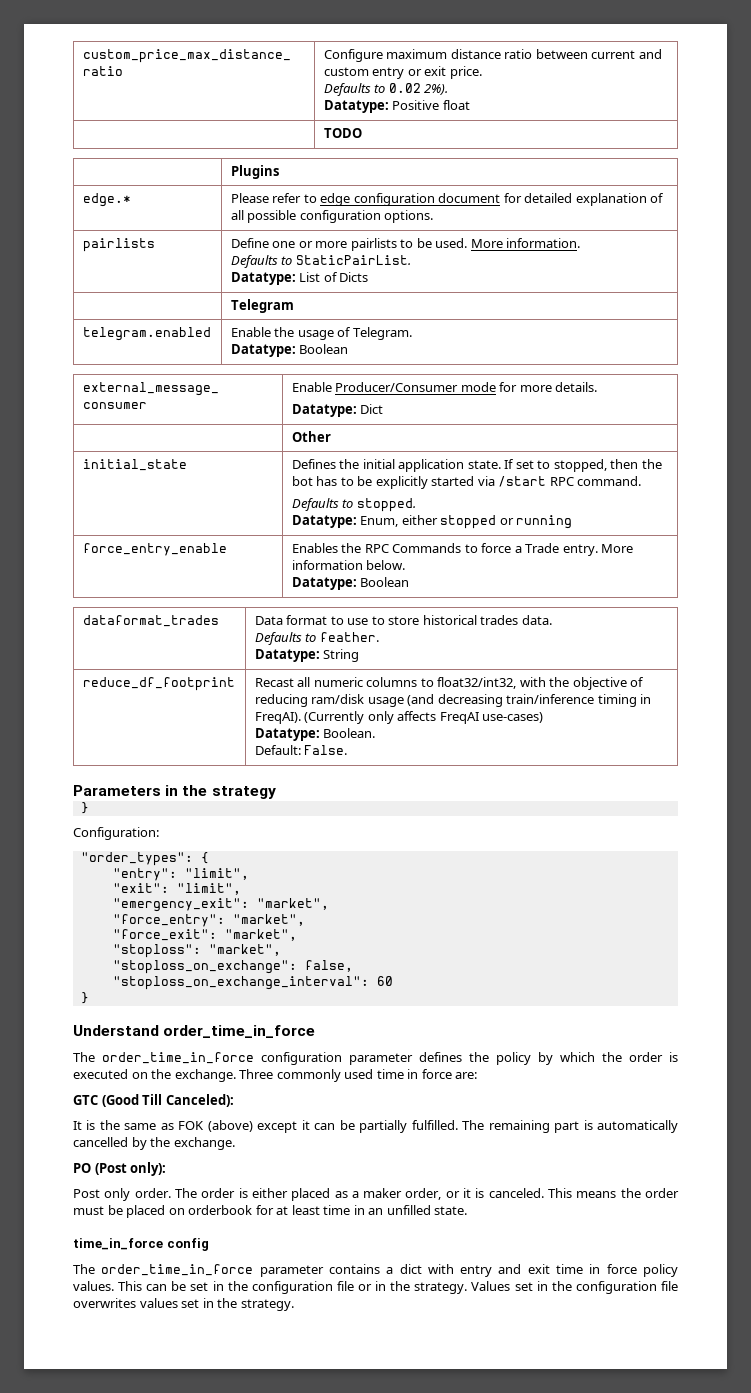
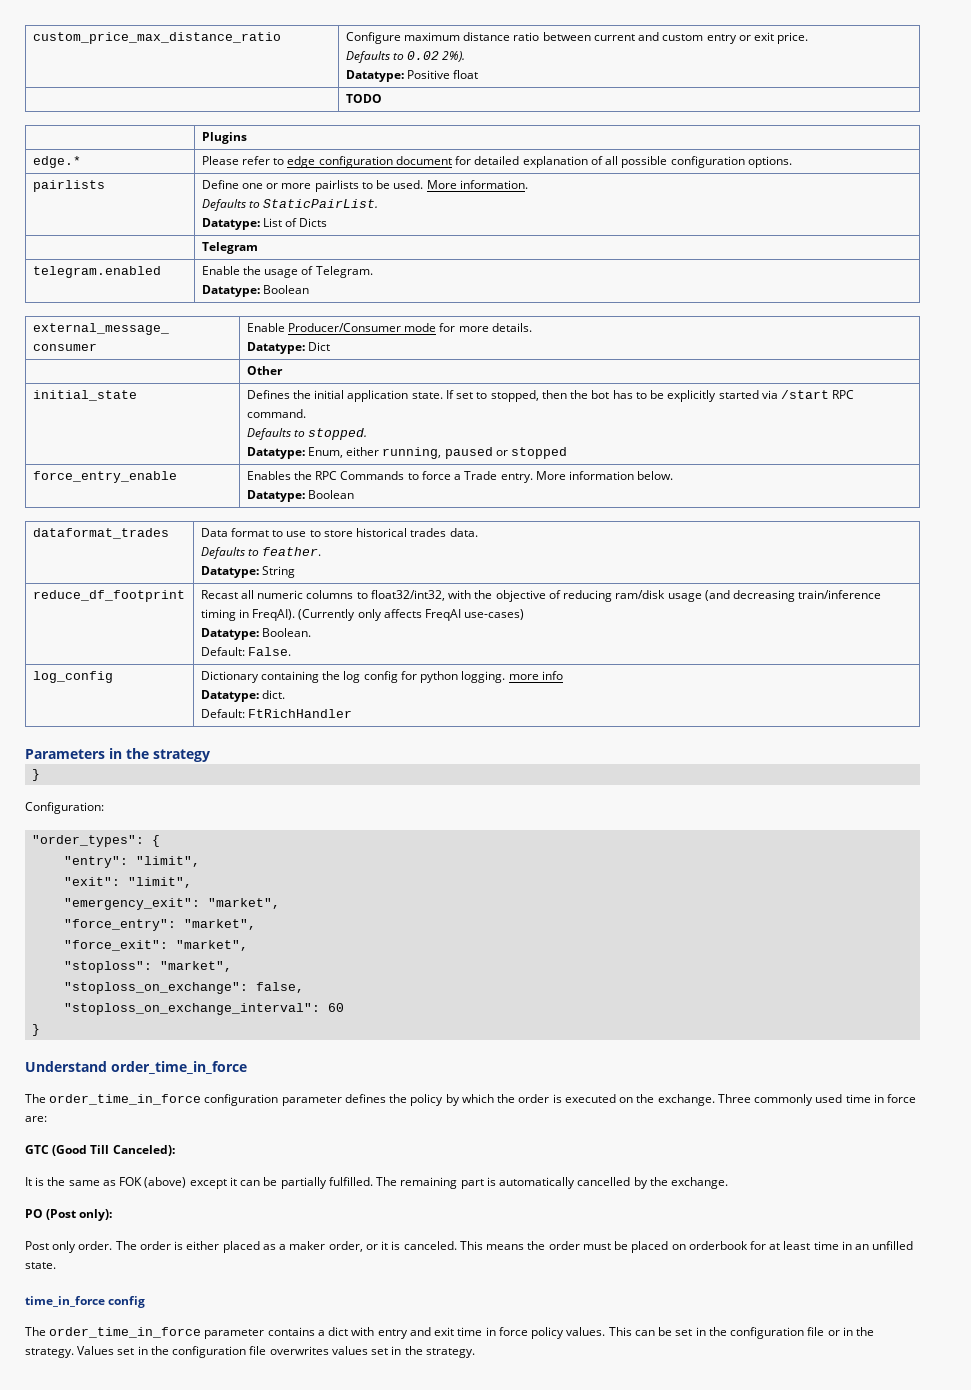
(438, 520) none -> [382,447,508,459] running, paused or
[499,515,573,529] or running -> (568, 453) none
(348, 750) none -> [32,671,113,683] [200,671,563,683] [200,690,285,702] [200,709,352,718] // log_config | Dictionary containing the log config for python logging. more info // Datatype: dict. // Default: FtRichHandler

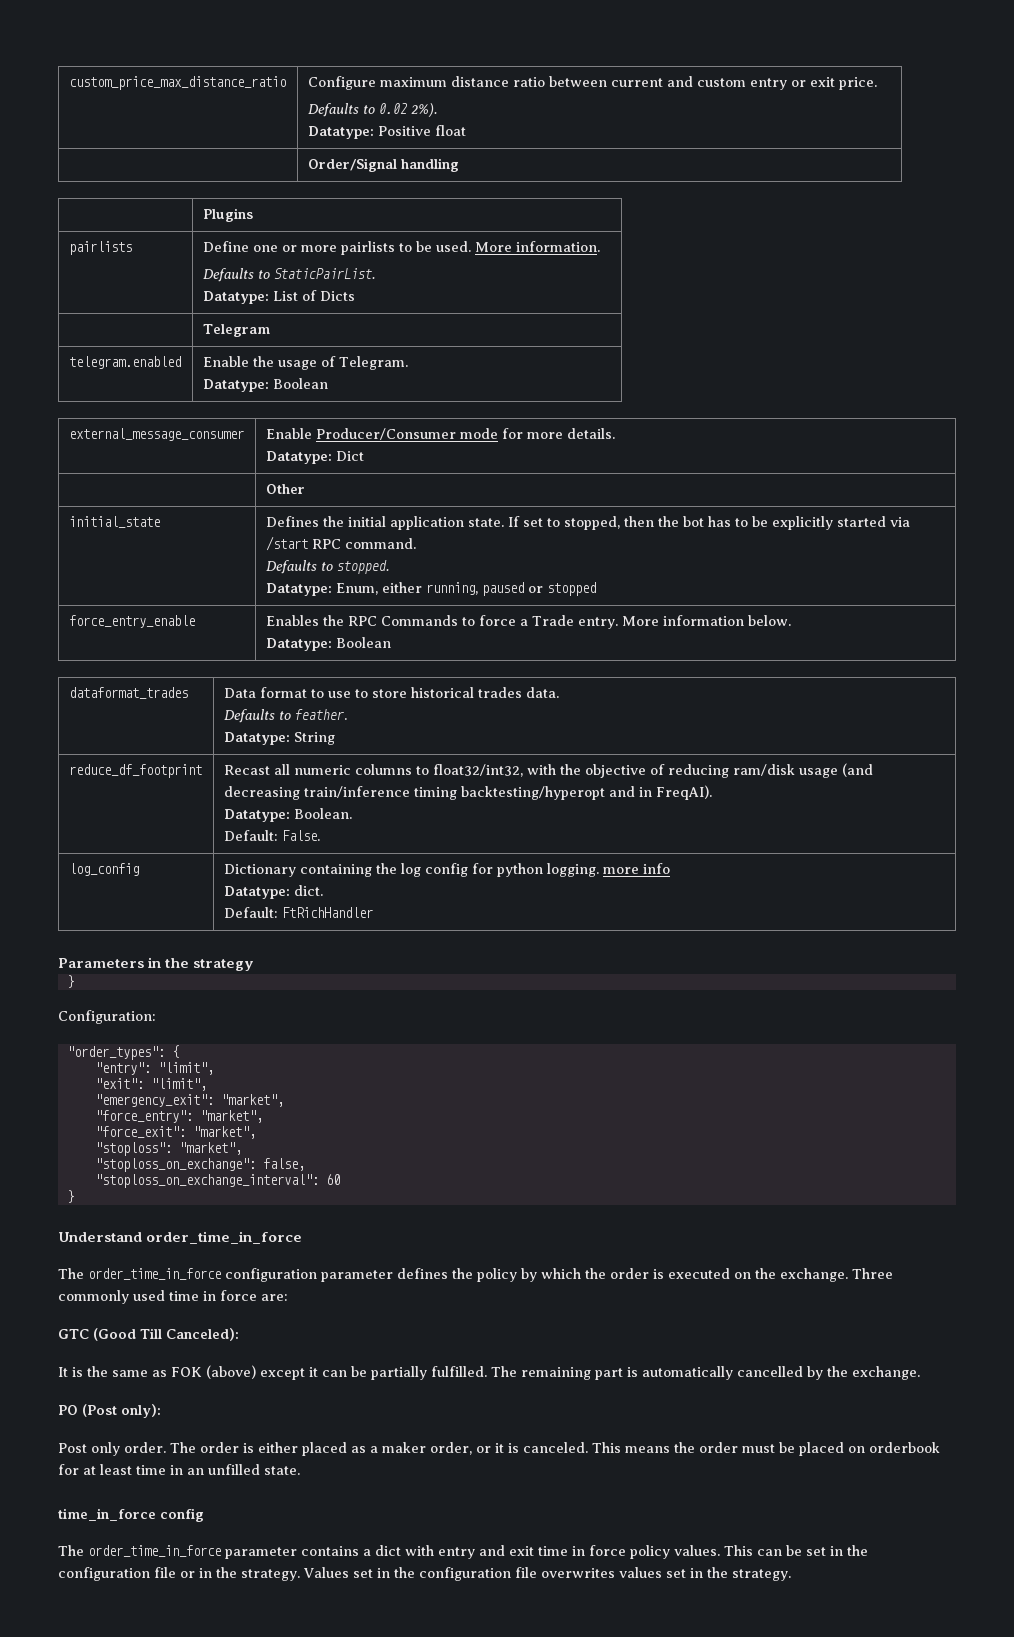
[345,94,382,103] TODO -> [307,158,459,172] Order/Signal handling
[32,156,81,168] [201,156,792,168] // edge.* | Please refer to edge configuration document for detailed explanation of all possible configuration options. -> (253, 215) none
(236, 615) none -> [460,786,635,800] backtesting/hyperopt and
[298,609,525,621] (Currently only affects FreqAI use-cases) -> (712, 792) none

